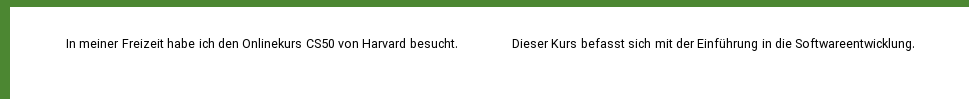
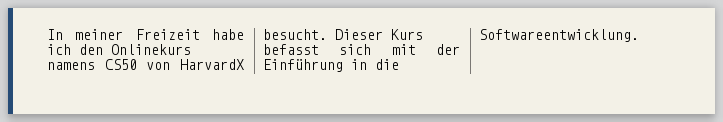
(303, 43) none -> [47,62,95,70] namens
[362,38,407,48] Harvard -> [180,59,244,70] HarvardX

